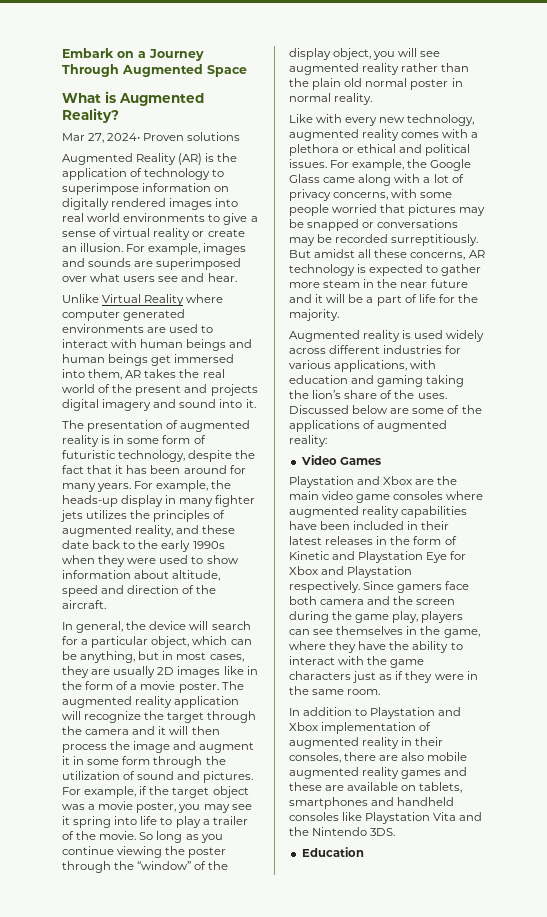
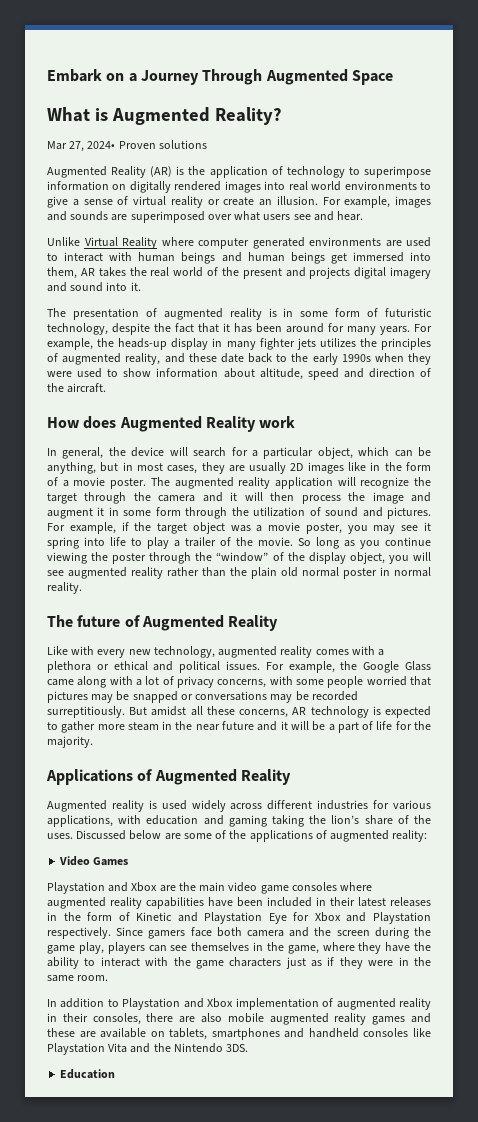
(106, 604) none -> [47,416,296,432] // How does Augmented Reality work
(373, 99) none -> [47,615,279,631] // The future of Augmented Reality
(339, 315) none -> [46,769,291,785] // Applications of Augmented Reality

